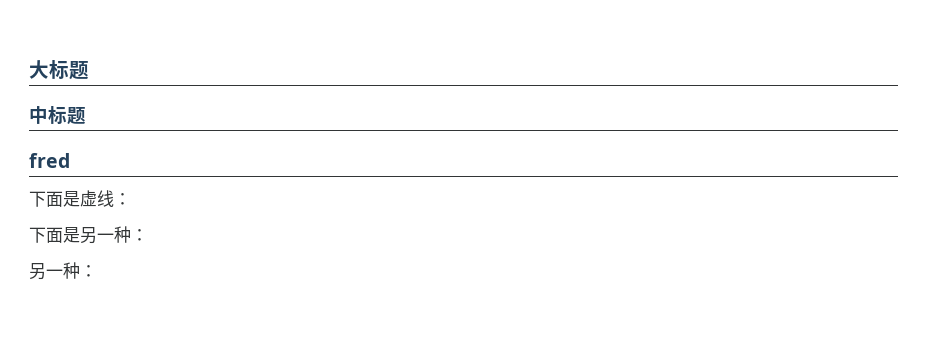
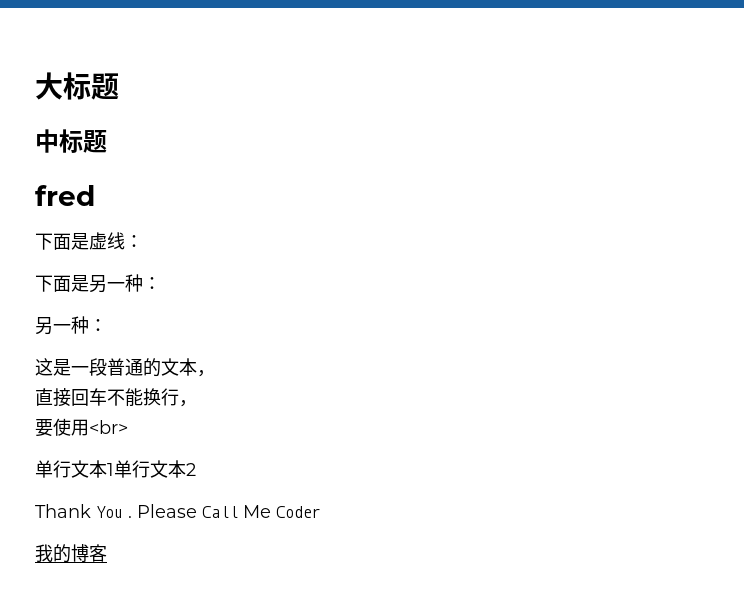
(97, 271) none -> [35,358,215,377] [35,388,197,407] [35,418,128,437] [35,460,196,478] [35,504,321,518] [35,544,107,563] // 这是一段普通的文本， // 直接回车不能换行， // 要使用<br> // 单行文本1单行文本2 // Thank You . Please Call Me Coder // 我的博客

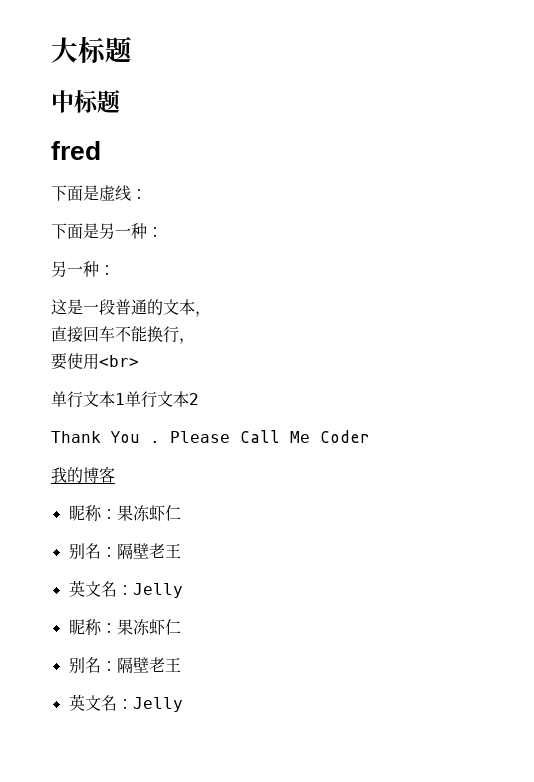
(107, 553) none -> [68,505,181,521] [68,543,181,559] [68,580,183,598] [68,619,181,635] [68,657,181,673] [68,694,183,712] // 昵称：果冻虾仁 // 别名：隔壁老王 // 英文名：Jelly // 昵称：果冻虾仁 // 别名：隔壁老王 // 英文名：Jelly

